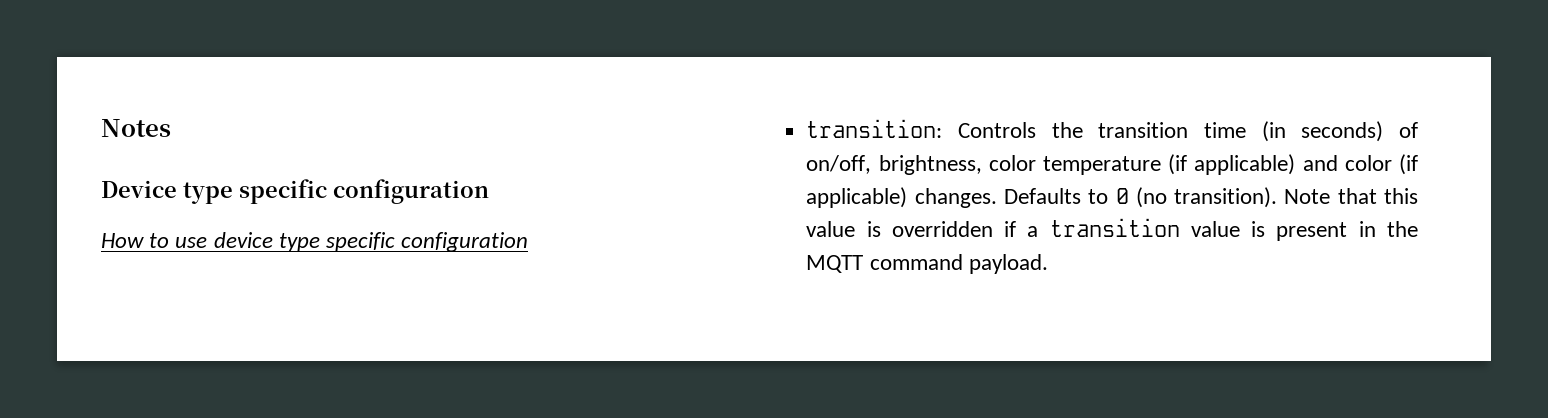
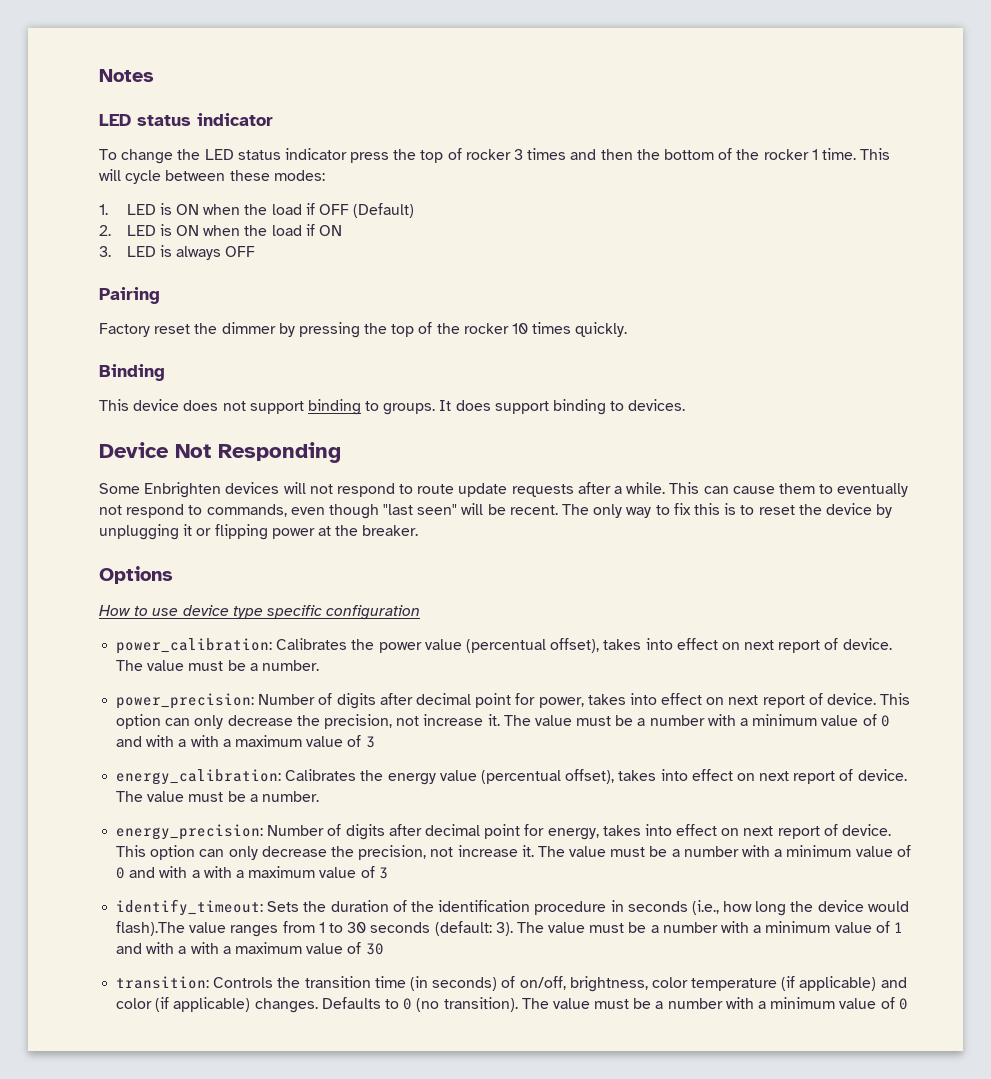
[101,179,489,204] Device type specific configuration -> [99,113,273,126] [99,148,891,164] [99,169,325,184] [99,203,415,218] [99,224,342,236] [99,245,256,260] [99,287,160,304] [99,322,628,338] [99,364,165,381] [99,399,686,415] [99,442,341,463] [99,482,909,498] [99,503,893,519] [99,524,419,540] [99,566,173,584] LED status indicator // To change the LED status indicator press the top of rocker 3 times and then the bottom of the rocker 1 time. This will cycle between these modes: // 1. LED is ON when the load if OFF (Default) // 2. LED is ON when the load if ON // 3. LED is always OFF // Pairing // Factory reset the dimmer by pressing the top of the rocker 10 times quickly. // Binding // This device does not support binding to groups. It does support binding to devices. // Device Not Responding // Some Enbrighten devices will not respond to route update requests after a while. This can cause them to eventually not respond to commands, even though "last seen" will be recent. The only way to fix this is to reset the device by unplugging it or flipping power at the breaker. // Options
(529, 242) none -> [116,638,892,654] [116,660,319,671] [116,693,911,709] [116,714,890,729] [116,735,375,748] [116,769,907,785] [116,791,319,802] [116,824,892,840] [116,845,911,860] [116,866,388,879] [116,899,909,916] [116,921,903,937] [116,942,384,955] // power_calibration: Calibrates the power value (percentual offset), takes into effect on next report of device. The value must be a number. // power_precision: Number of digits after decimal point for power, takes into effect on next report of device. This option can only decrease the precision, not increase it. The value must be a number with a minimum value of 0 and with a with a maximum value of 3 // energy_calibration: Calibrates the energy value (percentual offset), takes into effect on next report of device. The value must be a number. // energy_precision: Number of digits after decimal point for energy, takes into effect on next report of device. This option can only decrease the precision, not increase it. The value must be a number with a minimum value of 0 and with a with a maximum value of 3 // identify_timeout: Sets the duration of the identification procedure in seconds (i.e., how long the device would flash).The value ranges from 1 to 30 seconds (default: 3). The value must be a number with a minimum value of 1 and with a with a maximum value of 30
[1284,188,1418,204] [806,218,1418,241] [806,254,1048,274] Note that this value is overridden if a transition value is present in the MQTT command payload. -> [521,997,908,1010] The value must be a number with a minimum value of 0

